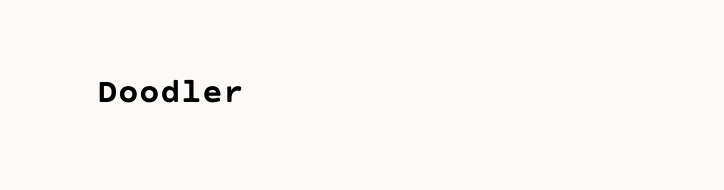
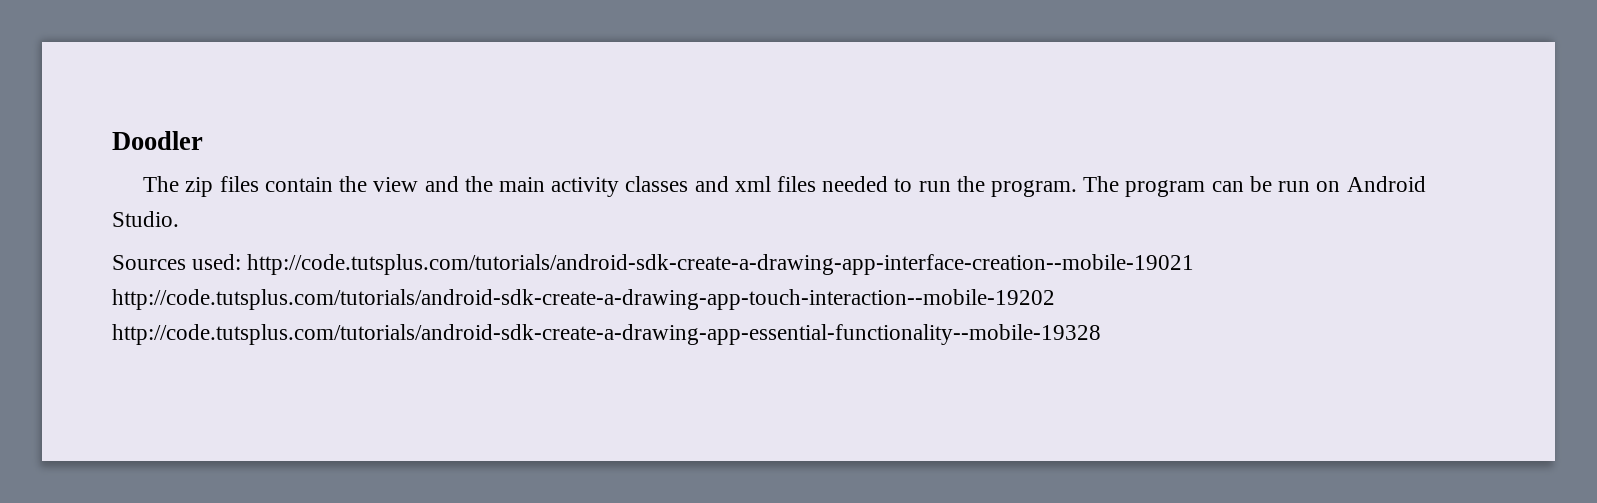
(244, 91) none -> [143,176,1426,197] [112,211,179,227] [112,254,1195,275] [112,289,1055,310] [112,324,1101,345] // The zip files contain the view and the main activity classes and xml files needed to run the program. The program can be run on Android Studio. // Sources used: http://code.tutsplus.com/tutorials/android-sdk-create-a-drawing-app-interface-creation--mobile-19021 http://code.tutsplus.com/tutorials/android-sdk-create-a-drawing-app-touch-interaction--mobile-19202 http://code.tutsplus.com/tutorials/android-sdk-create-a-drawing-app-essential-functionality--mobile-19328

